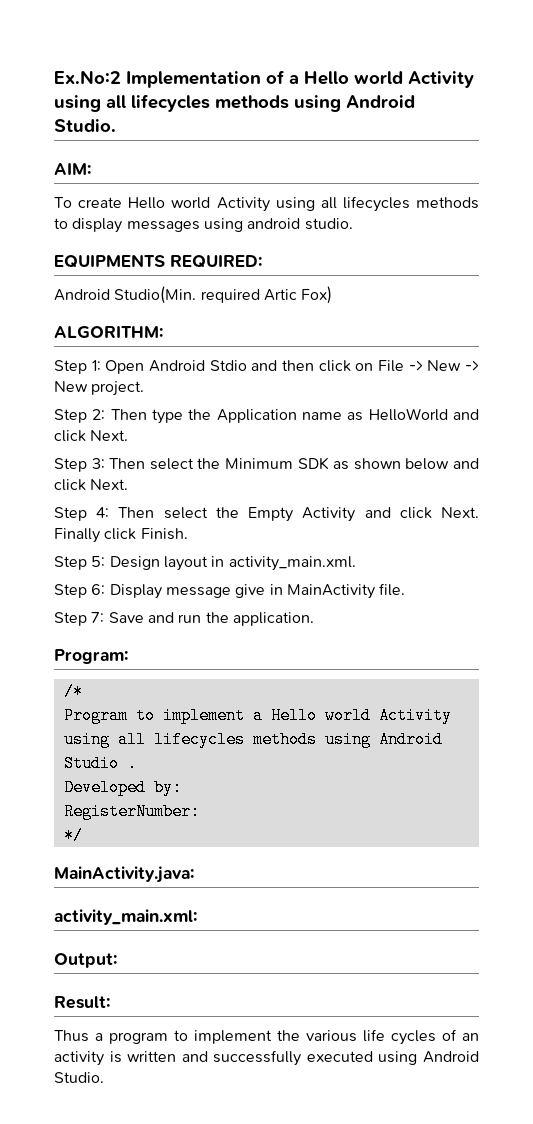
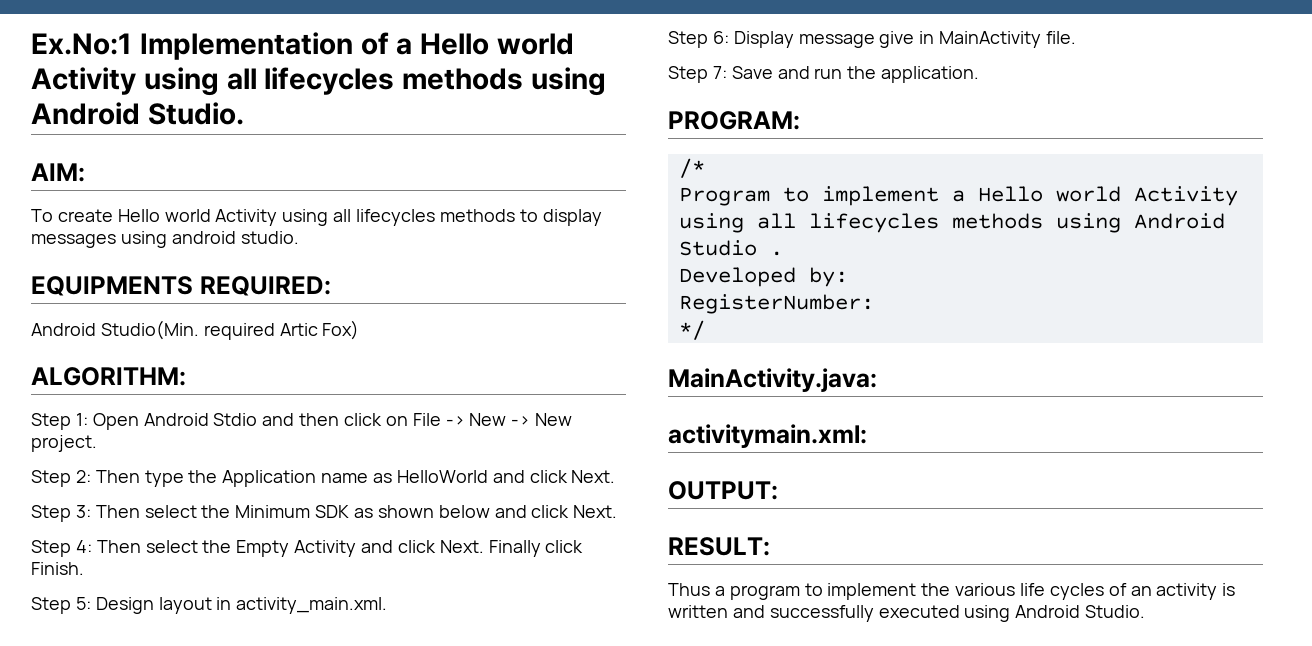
[54,70,121,84] Ex.No:2 -> [31,33,132,55] Ex.No:1
[54,649,128,664] Program: -> [668,111,800,130] PROGRAM:
[54,909,197,925] [54,953,117,968] [54,996,110,1009] activity_main.xml: // Output: // Result: -> [668,424,867,448] [668,481,778,500] [668,537,770,556] activitymain.xml: // OUTPUT: // RESULT:

